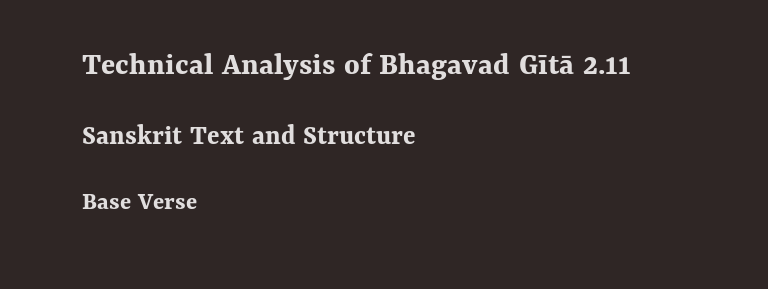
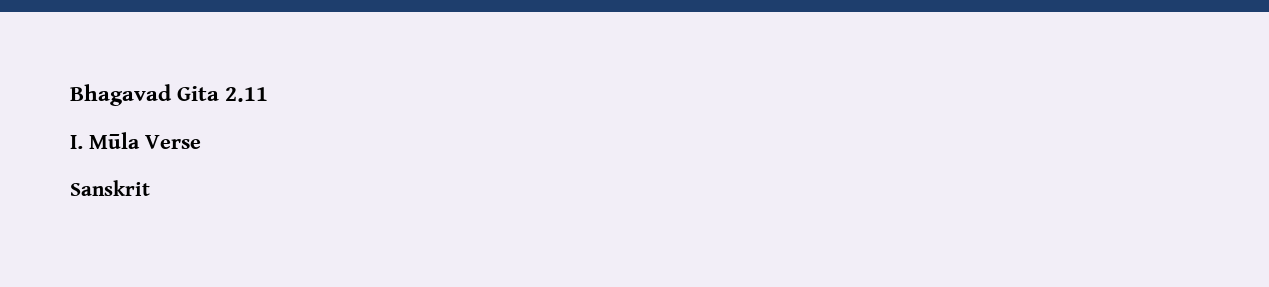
[82,53,631,80] [82,124,417,144] [82,194,198,209] Technical Analysis of Bhagavad Gītā 2.11 // Sanskrit Text and Structure // Base Verse -> [70,84,269,106] [70,132,201,149] [70,180,150,196] Bhagavad Gita 2.11 // I. Mūla Verse // Sanskrit

